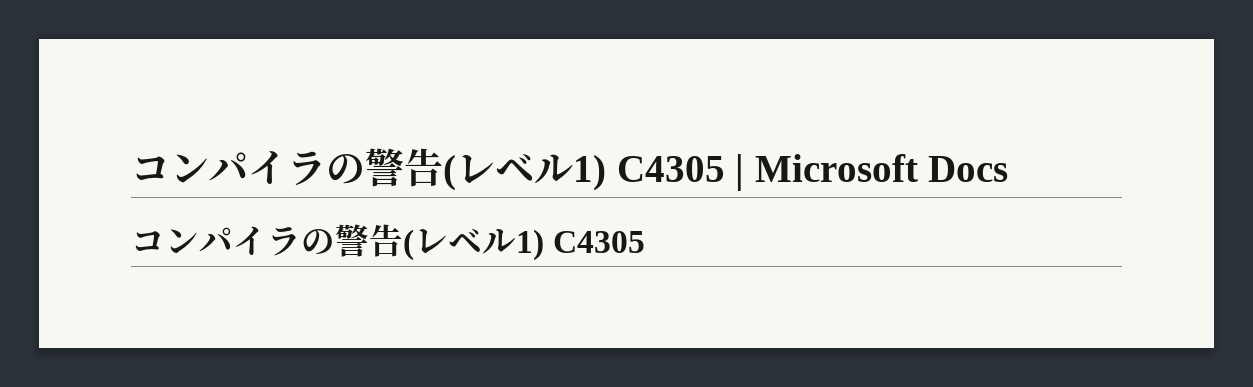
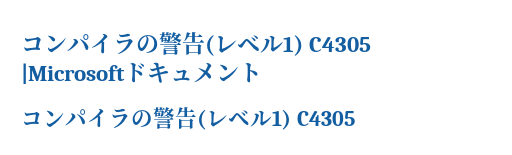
[131,148,1009,191] コンパイラの警告(レベル1) C4305 | Microsoft Docs -> [21,32,372,56] [21,62,262,84] コンパイラの警告(レベル1) C4305 |Microsoftドキュメント

